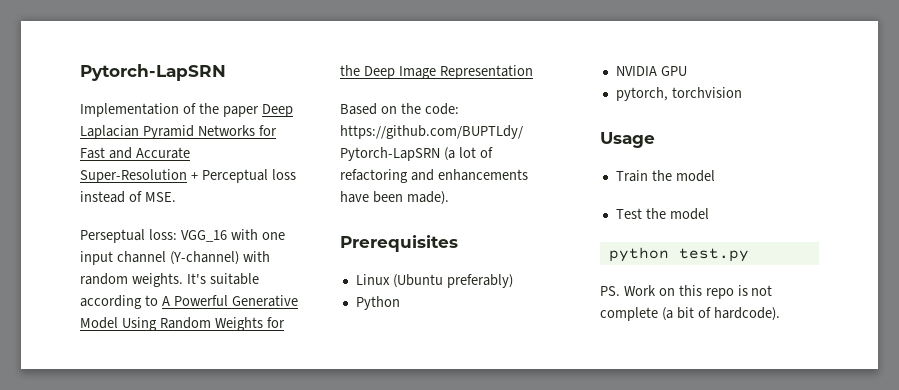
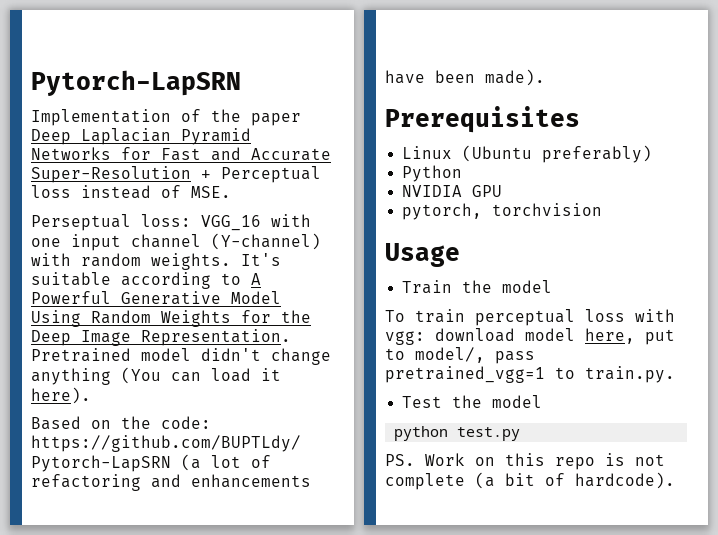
[439,65,533,79] Representation -> [141,329,291,346] [31,348,331,365] [31,367,281,385] [31,387,91,404] Representation. Pretrained model didn't change anything (You can load it here).
(715, 176) none -> [385,309,675,326] [385,328,675,345] [385,347,535,364] [385,366,675,383] // To train perceptual loss with vgg: download model here, put to model/, pass pretrained_vgg=1 to train.py.

